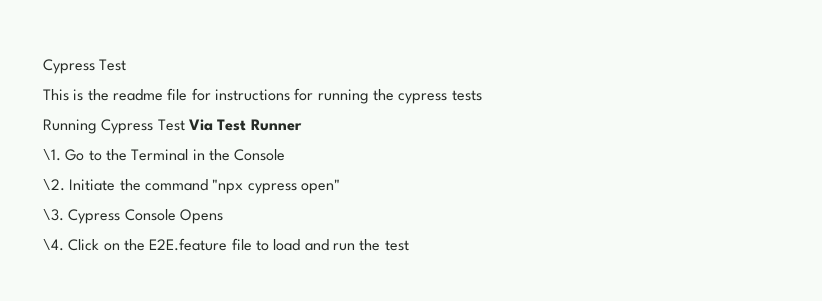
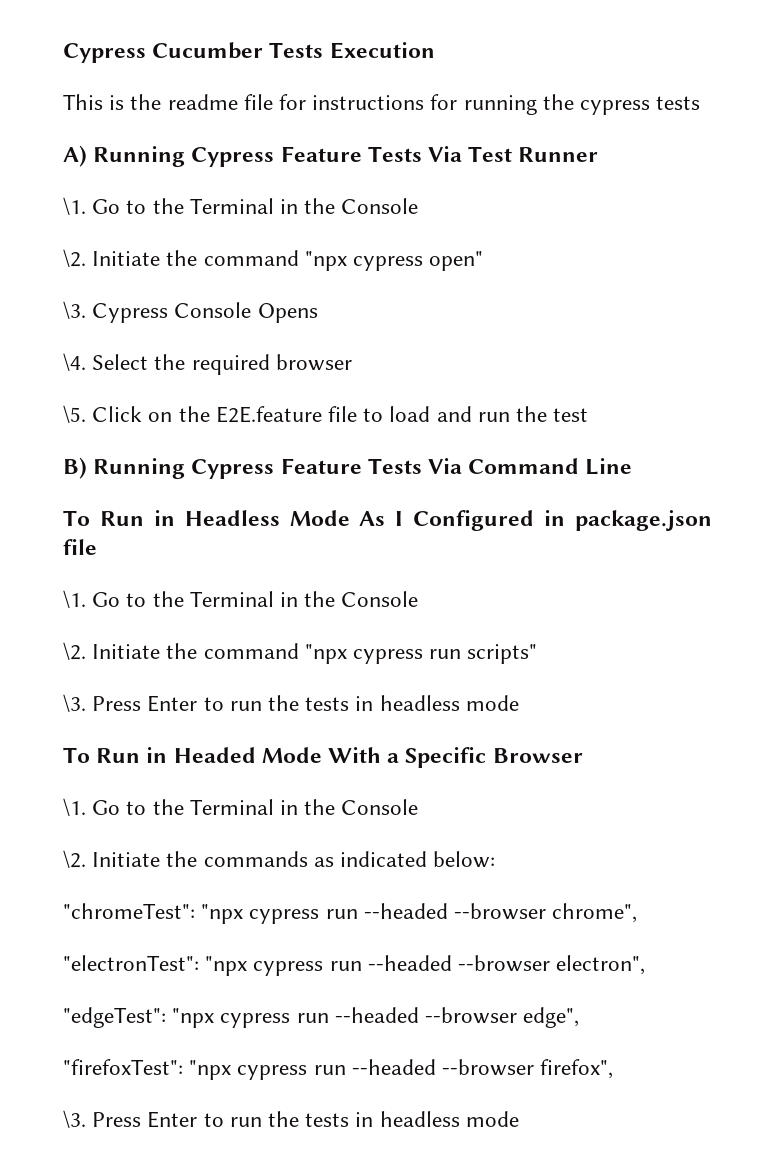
[43,59,127,74] Cypress Test -> [63,42,435,63] Cypress Cucumber Tests Execution
[43,119,185,134] Running Cypress Test -> [63,145,422,167] A) Running Cypress Feature Tests
(64, 245) none -> [92,354,352,375] [63,405,86,423] Select the required browser // \5.
(409, 245) none -> [63,457,633,479] [63,510,713,531] [63,539,97,555] [63,590,419,608] [63,642,538,664] [63,694,519,712] [63,747,583,768] [63,798,419,816] [63,850,496,868] [63,903,638,924] [63,955,646,976] [63,1007,580,1028] [63,1059,614,1080] [63,1110,519,1128] // B) Running Cypress Feature Tests Via Command Line // To Run in Headless Mode As I Configured in package.json file // \1. Go to the Terminal in the Console // \2. Initiate the command "npx cypress run scripts" // \3. Press Enter to run the tests in headless mode // To Run in Headed Mode With a Specific Browser // \1. Go to the Terminal in the Console // \2. Initiate the commands as indicated below: // "chromeTest": "npx cypress run --headed --browser chrome", // "electronTest": "npx cypress run --headed --browser electron", // "edgeTest": "npx cypress run --headed --browser edge", // "firefoxTest": "npx cypress run --headed --browser firefox", // \3. Press Enter to run the tests in headless mode

